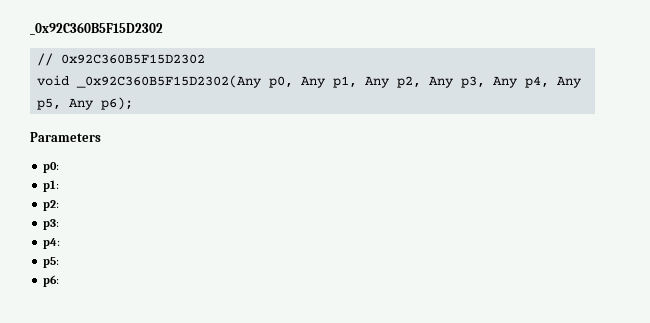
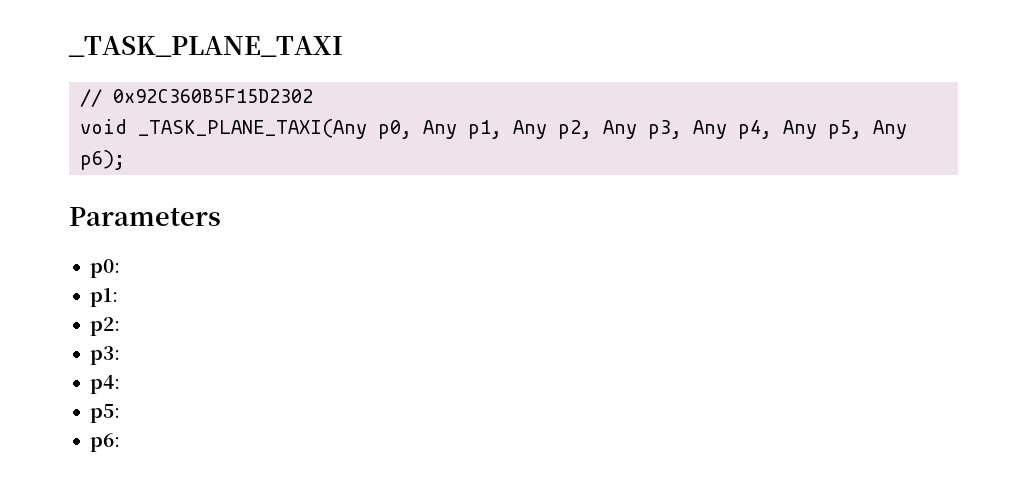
[30,22,163,35] _0x92C360B5F15D2302 -> [68,36,343,57] _TASK_PLANE_TAXI
[76,75,263,88] _0x92C360B5F15D2302(Any -> [138,119,368,139] _TASK_PLANE_TAXI(Any

